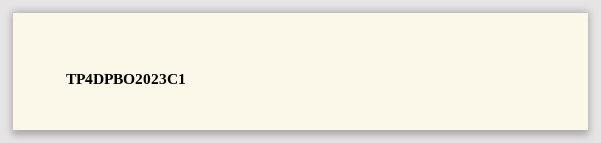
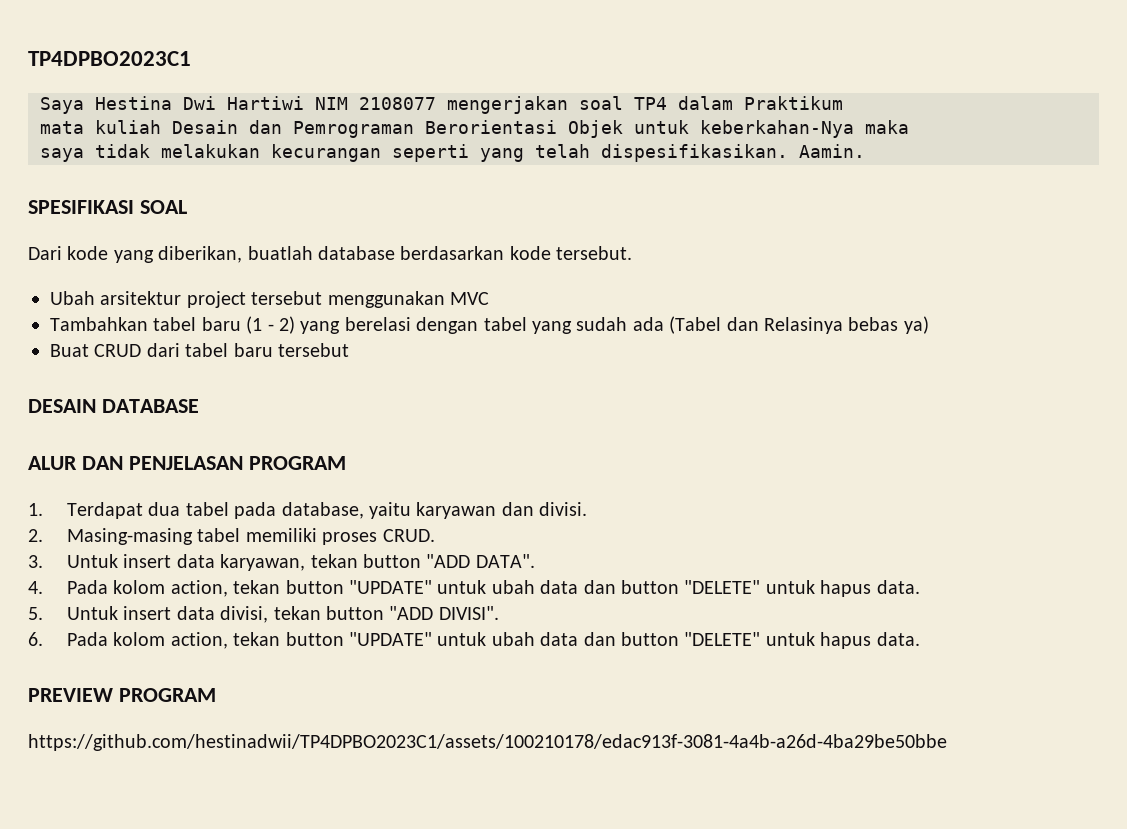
(186, 79) none -> [40,96,843,114] [40,120,909,138] [40,144,865,162] [28,200,187,214] [28,246,633,263] [50,291,489,308] [50,316,929,334] [50,343,349,357] [28,399,199,413] [28,456,346,470] [28,502,588,519] [28,528,435,545] [28,554,535,571] [28,580,920,597] [28,606,499,623] [28,632,920,649] [28,688,216,702] [28,734,947,751] // Saya Hestina Dwi Hartiwi NIM 2108077 mengerjakan soal TP4 dalam Praktikum // mata kuliah Desain dan Pemrograman Berorientasi Objek untuk keberkahan-Nya maka // saya tidak melakukan kecurangan seperti yang telah dispesifikasikan. Aamin. // SPESIFIKASI SOAL // Dari kode yang diberikan, buatlah database berdasarkan kode tersebut. // Ubah arsitektur project tersebut menggunakan MVC // Tambahkan tabel baru (1 - 2) yang berelasi dengan tabel yang sudah ada (Tabel dan Relasinya bebas ya) // Buat CRUD dari tabel baru tersebut // DESAIN DATABASE // ALUR DAN PENJELASAN PROGRAM // 1. Terdapat dua tabel pada database, yaitu karyawan dan divisi. // 2. Masing-masing tabel memiliki proses CRUD. // 3. Untuk insert data karyawan, tekan button "ADD DATA". // 4. Pada kolom action, tekan button "UPDATE" untuk ubah data dan button "DELETE" untuk hapus data. // 5. Untuk insert data divisi, tekan button "ADD DIVISI". // 6. Pada kolom action, tekan button "UPDATE" untuk ubah data dan button "DELETE" untuk hapus data. // PREVIEW PROGRAM // https://github.com/hestinadwii/TP4DPBO2023C1/assets/100210178/edac913f-3081-4a4b-a26d-4ba29be50bbe

